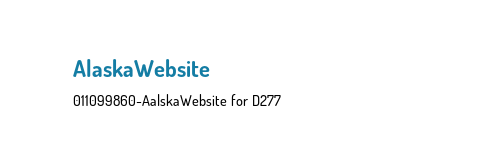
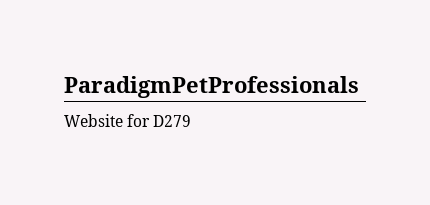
[73,59,210,77] [73,94,281,106] AlaskaWebsite // 011099860-AalskaWebsite for D277 -> [64,76,359,98] [64,114,192,127] ParadigmPetProfessionals // Website for D279

